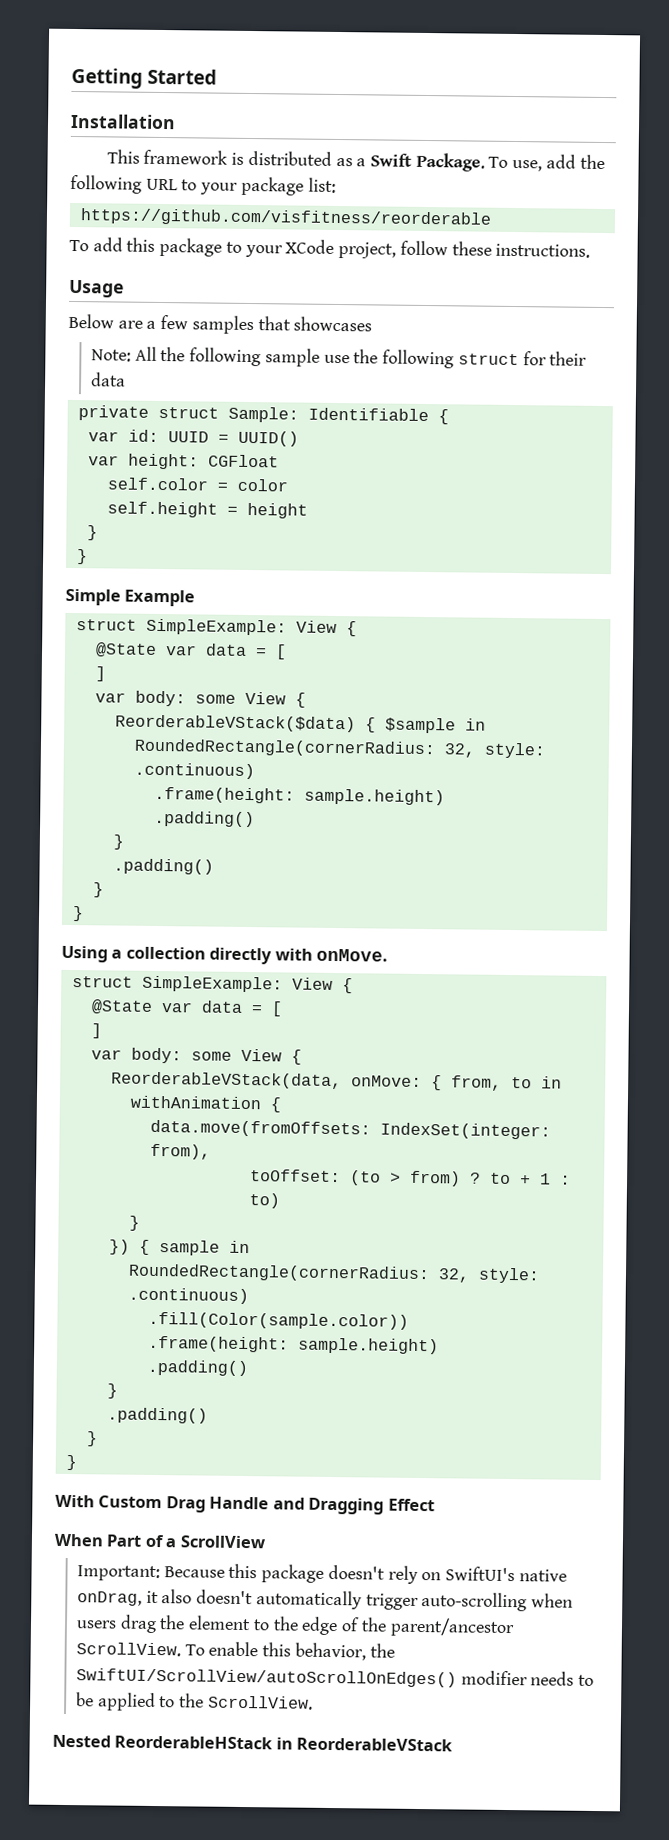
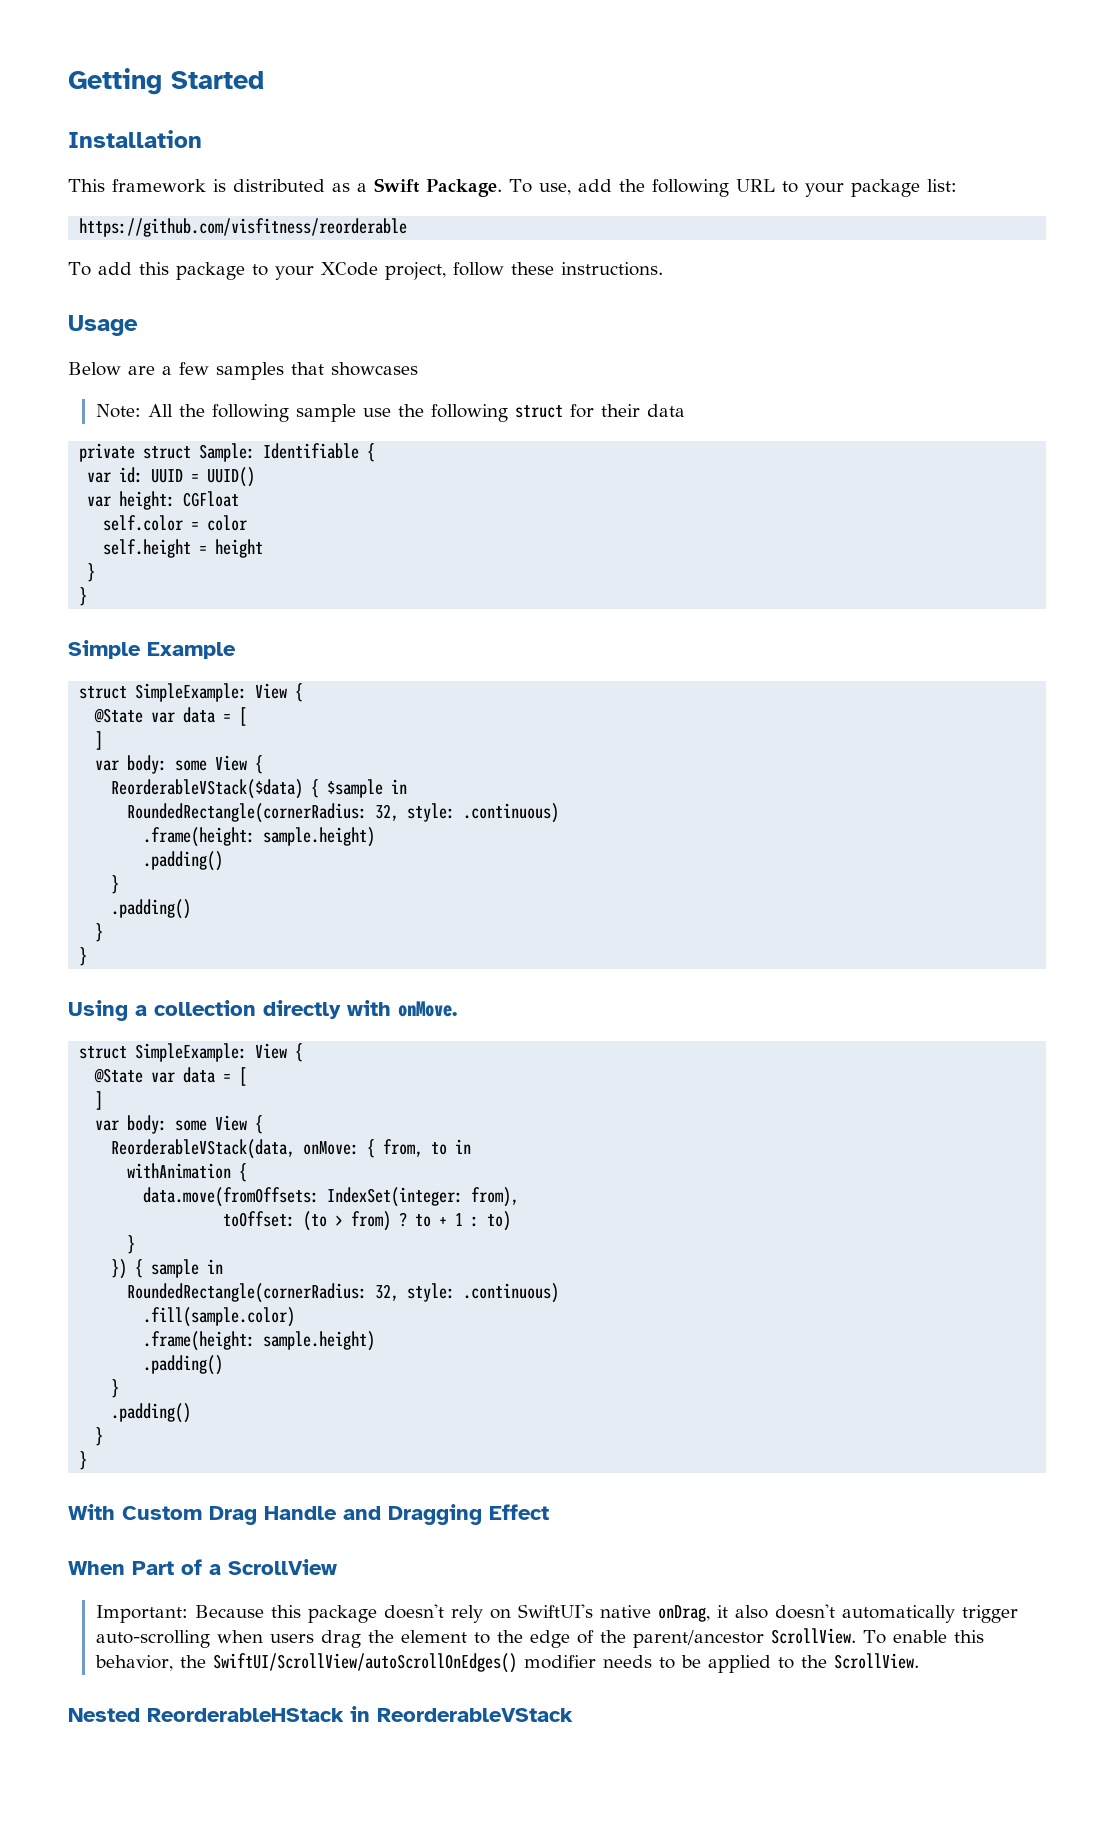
[147,1311,409,1330] .fill(Color(sample.color)) -> [143,1307,296,1327] .fill(sample.color)

